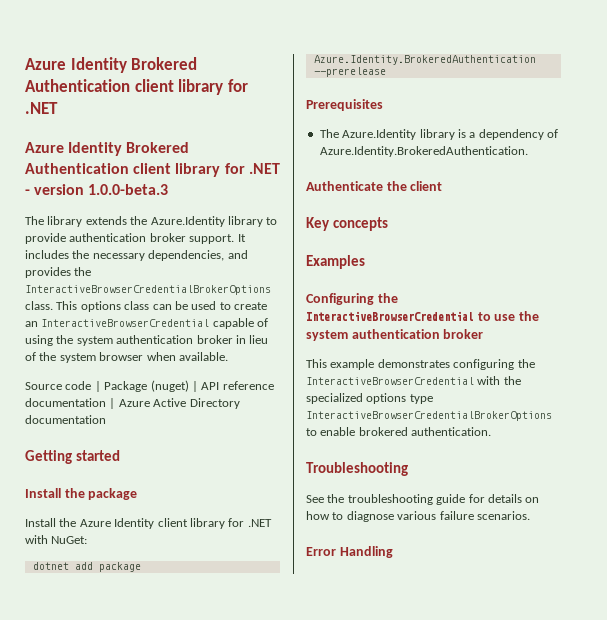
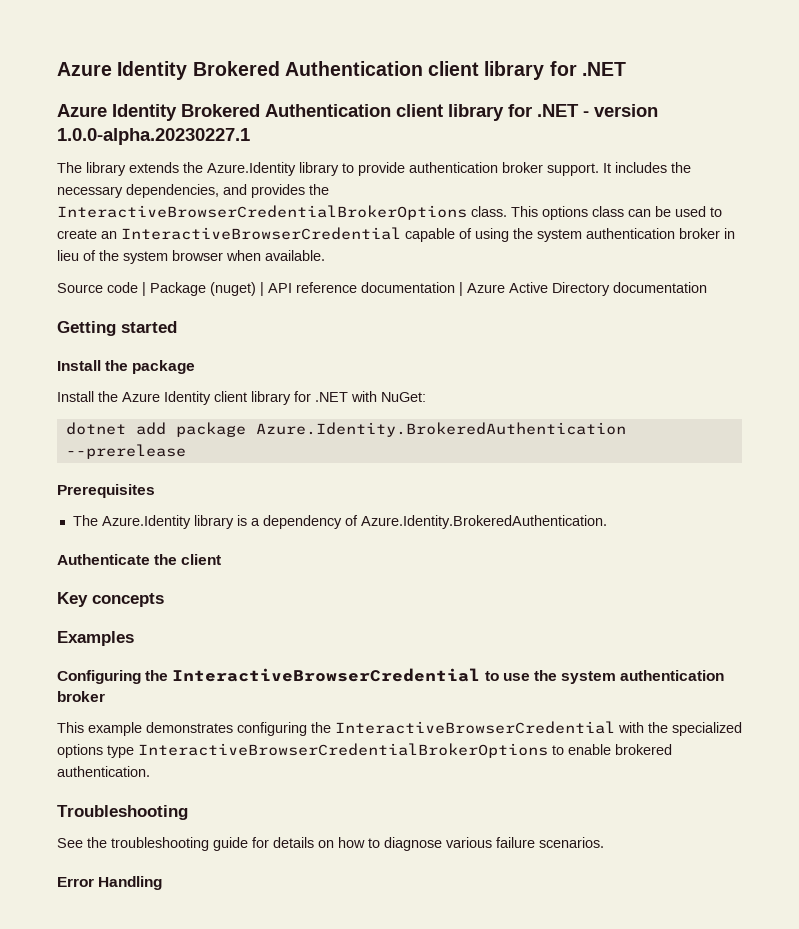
[88,184,169,195] 1.0.0-beta.3 -> [57,128,250,145] 1.0.0-alpha.20230227.1

